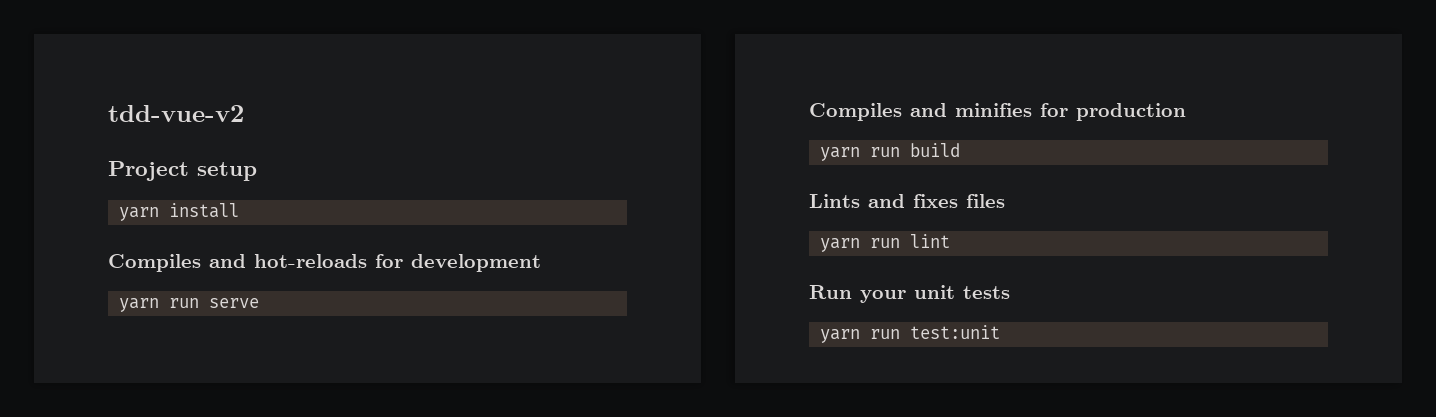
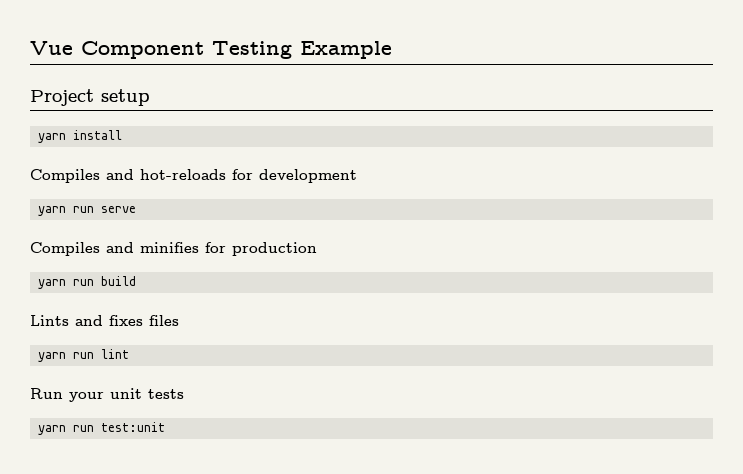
[108,105,244,122] tdd-vue-v2 -> [30,41,392,59] Vue Component Testing Example

